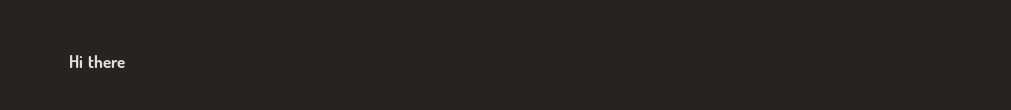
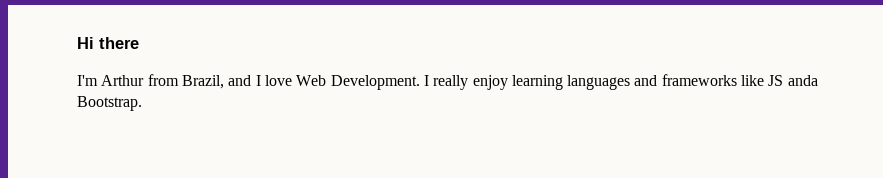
(125, 61) none -> [77,74,818,90] [77,96,142,111] // I'm Arthur from Brazil, and I love Web Development. I really enjoy learning languages and frameworks like JS anda Bootstrap.

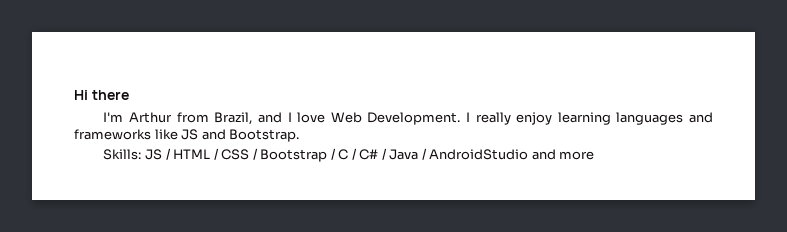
[787,75,818,86] anda -> [201,129,226,140] and
(142, 103) none -> [103,148,595,162] // Skills: JS / HTML / CSS / Bootstrap / C / C# / Java / AndroidStudio and more

